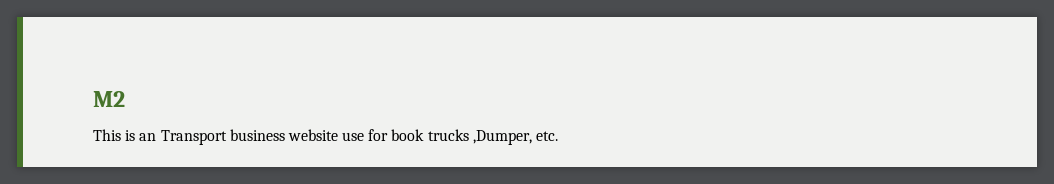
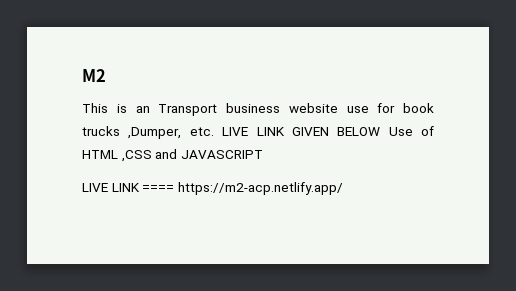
(559, 136) none -> [222,126,434,136] [82,149,263,162] [82,182,343,195] LIVE LINK GIVEN BELOW Use of HTML ,CSS and JAVASCRIPT // LIVE LINK ==== https://m2-acp.netlify.app/

